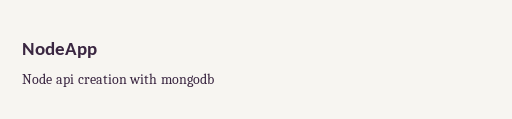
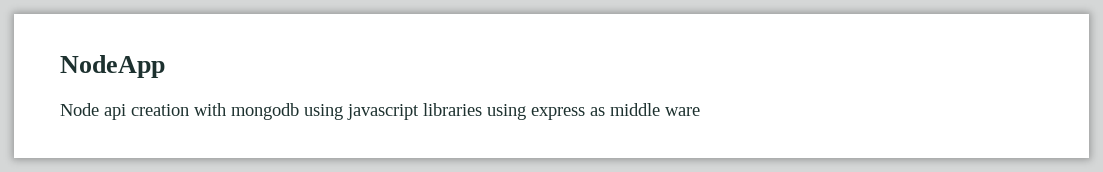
(215, 80) none -> [304,103,700,120] using javascript libraries using express as middle ware

